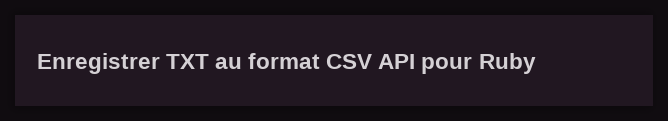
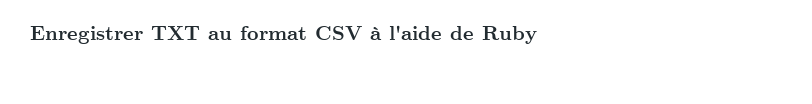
[378,54,473,74] API pour -> [370,25,474,40] à l'aide de

